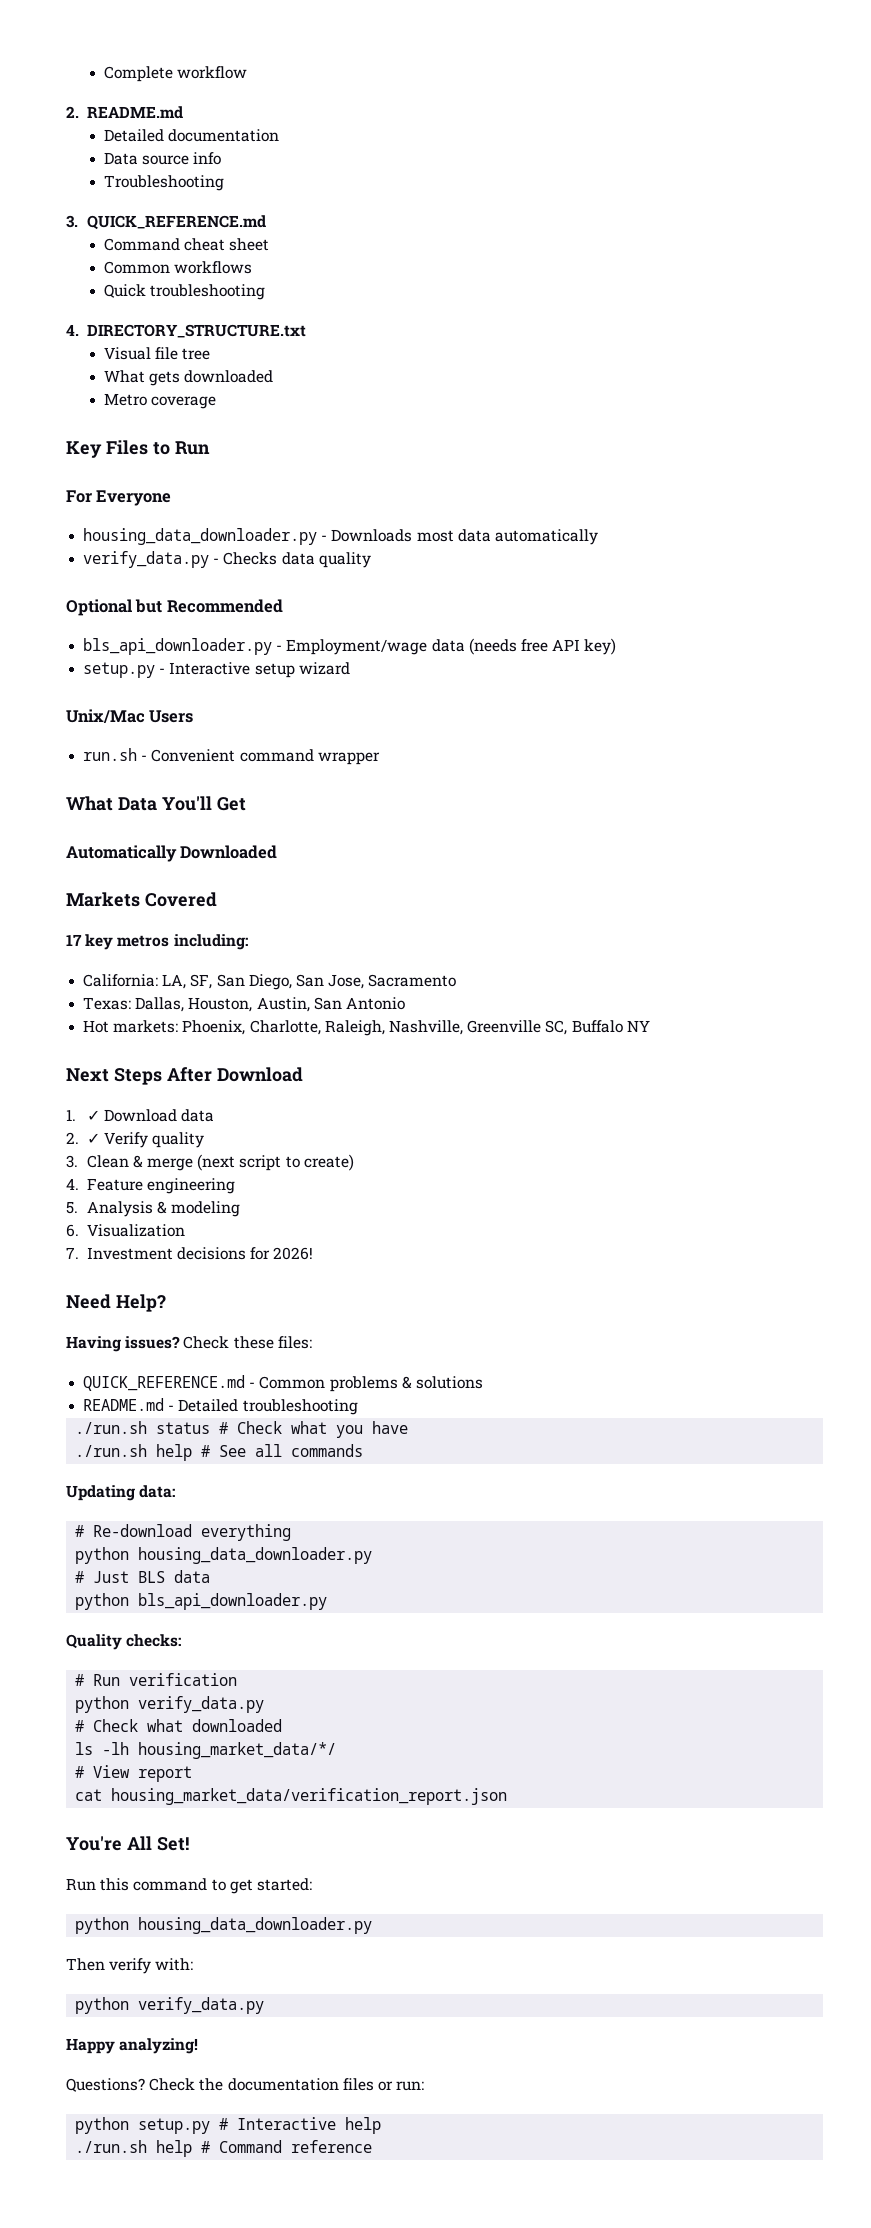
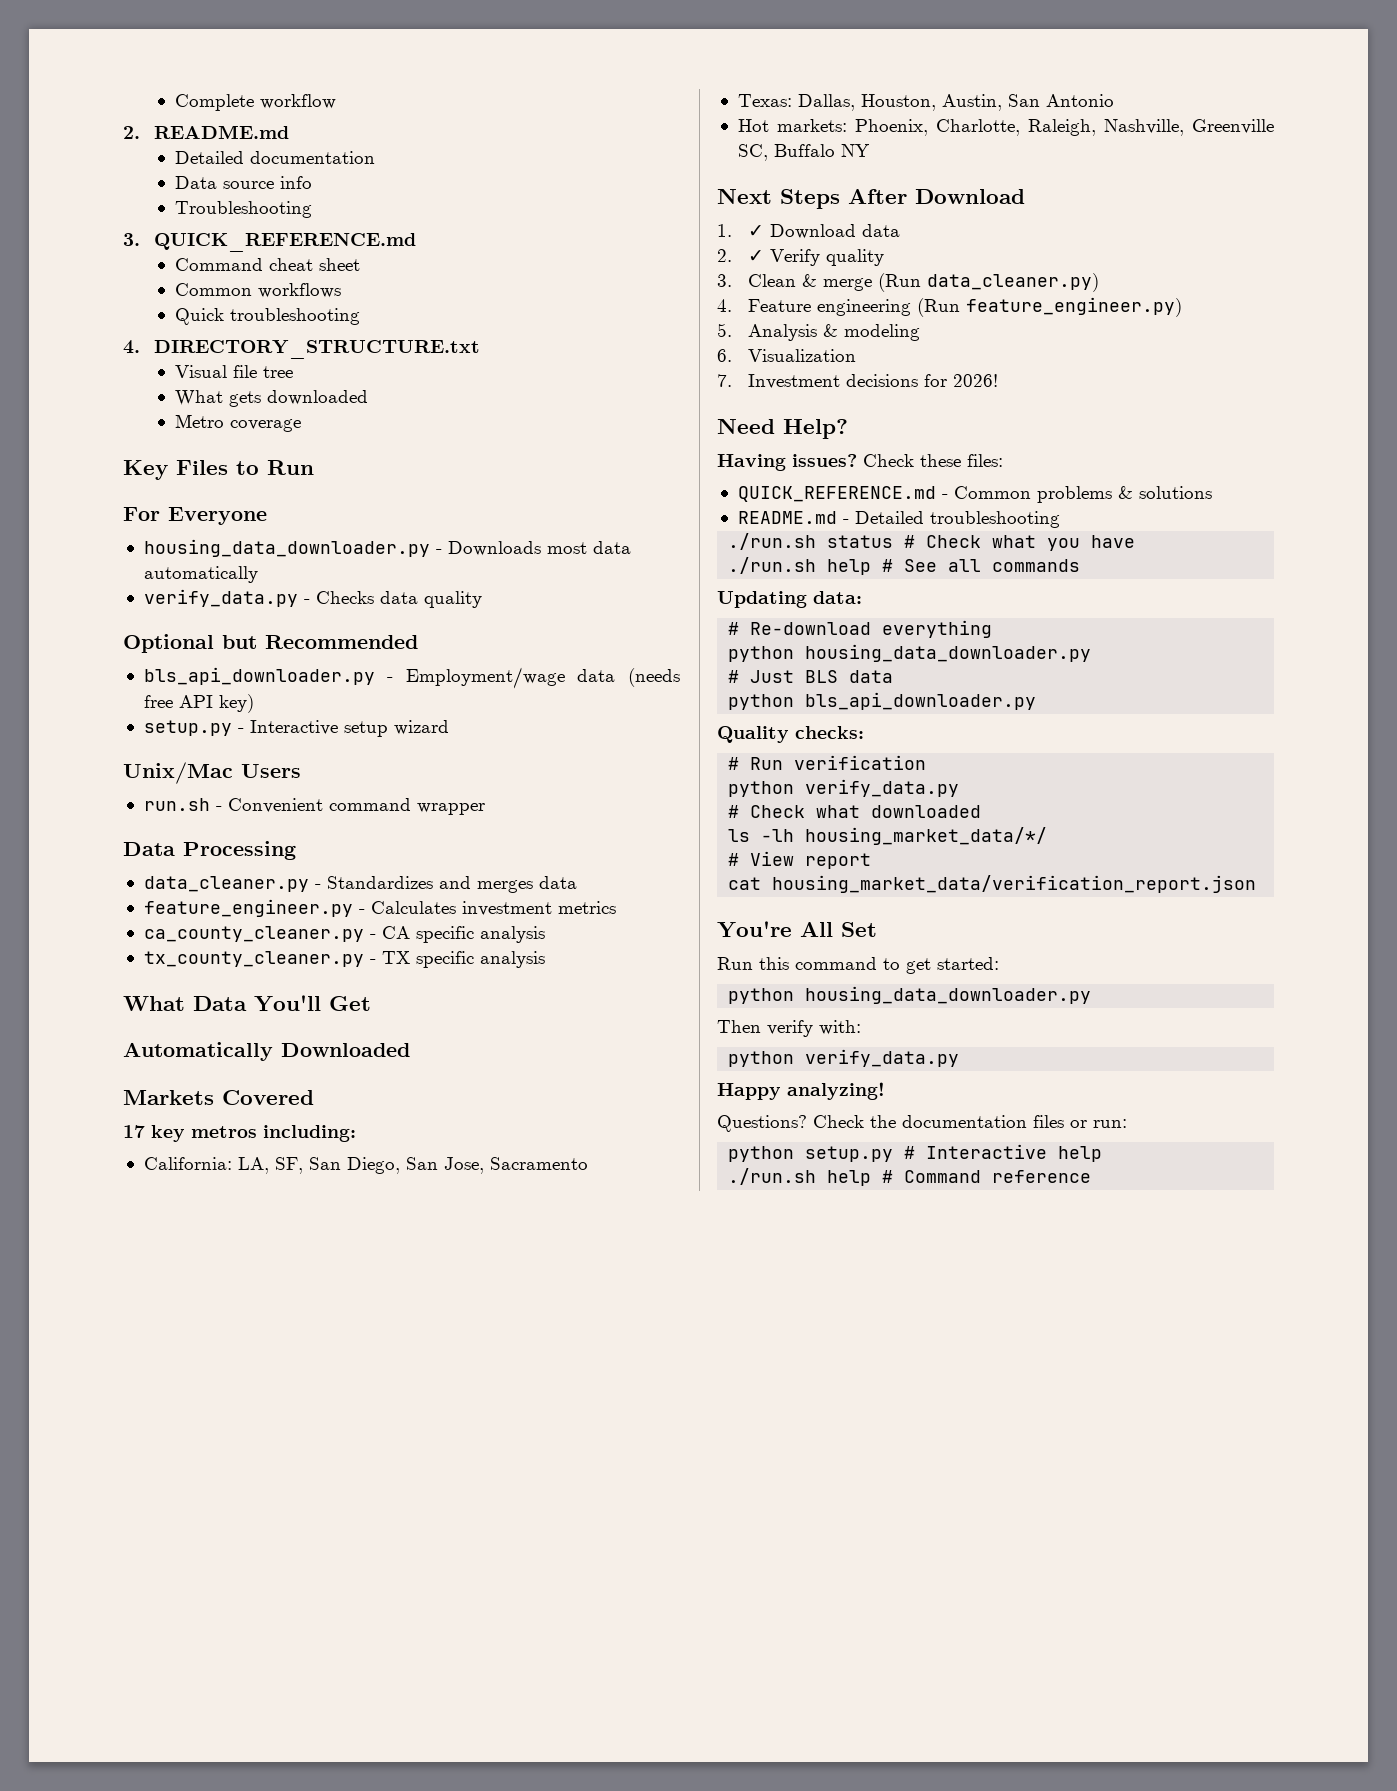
(380, 758) none -> [123,841,296,860] [143,876,577,893] [143,899,616,917] [143,926,545,943] [143,951,545,968] // Data Processing // data_cleaner.py - Standardizes and merges data // feature_engineer.py - Calculates investment metrics // ca_county_cleaner.py - CA specific analysis // tx_county_cleaner.py - TX specific analysis
[197,1154,354,1171] (next script to create) -> [878,273,1100,292] (Run data_cleaner.py)
(235, 1186) none -> [917,297,1183,317] (Run feature_engineer.py)
[156,1837,189,1851] Set! -> [841,922,877,937] Set

